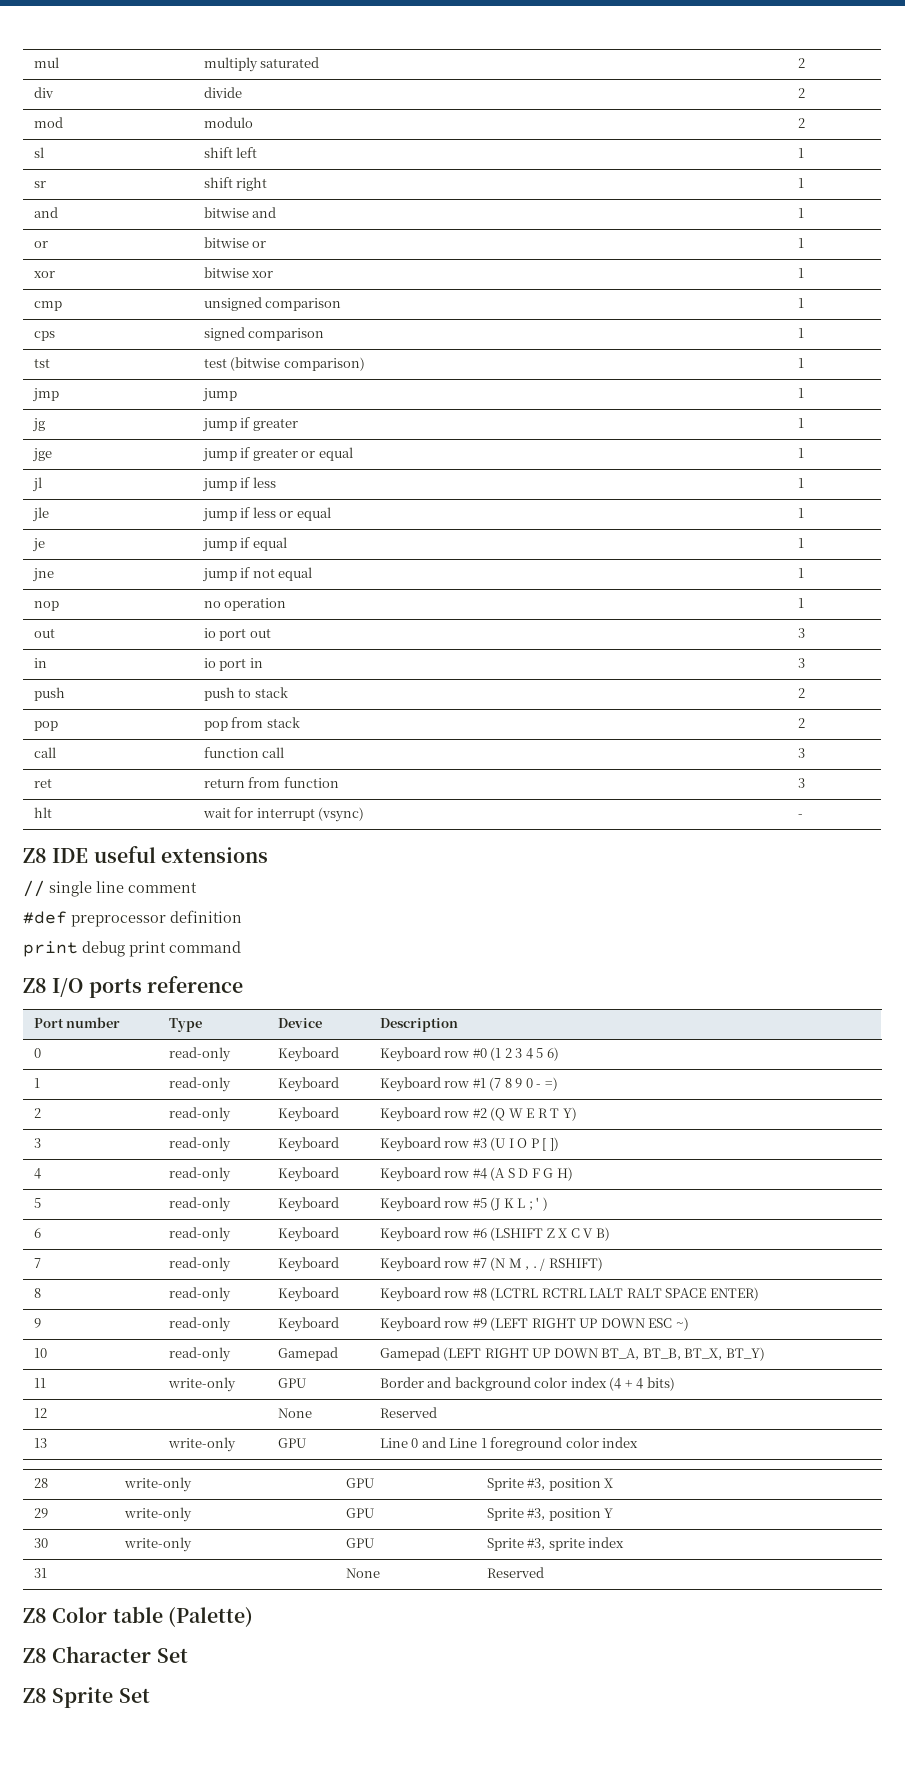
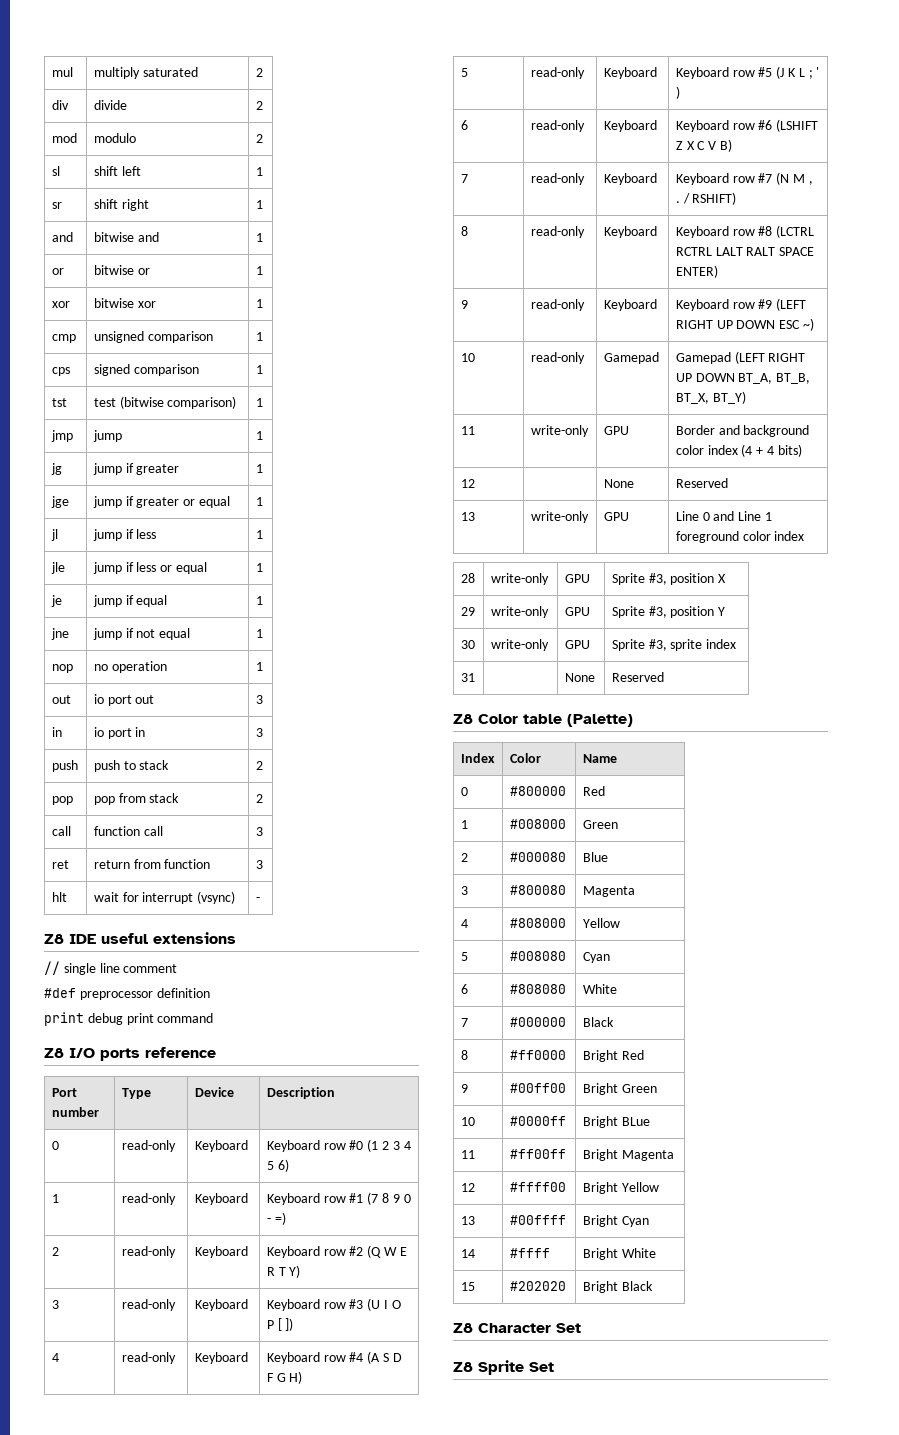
(253, 1617) none -> [460,753,495,763] [509,753,541,763] [582,754,617,763] [460,787,468,796] [509,786,566,796] [582,786,605,796] [460,820,468,829] [509,819,566,829] [582,820,618,829] [460,853,468,862] [509,852,566,862] [582,852,608,862] [460,886,468,895] [509,885,566,895] [582,886,635,897] [460,919,468,928] [509,918,566,928] [582,918,620,928] [460,952,468,961] [509,951,566,961] [582,952,610,963] [460,984,468,994] [509,984,566,994] [582,984,617,994] [460,1018,468,1027] [509,1017,566,1027] [582,1017,614,1027] [460,1050,468,1060] [509,1050,566,1060] [582,1050,644,1062] [460,1084,468,1093] [509,1083,566,1093] [582,1083,657,1095] [460,1117,475,1126] [509,1116,566,1126] [582,1116,650,1128] [460,1150,475,1159] [509,1149,566,1159] [582,1149,674,1161] [460,1183,475,1192] [509,1182,566,1192] [582,1182,659,1194] [460,1216,475,1225] [509,1215,566,1225] [582,1215,649,1227] [460,1249,475,1258] [509,1248,550,1258] [582,1248,656,1260] [460,1282,475,1291] [509,1281,566,1291] [582,1281,653,1293] // Index | Color | Name // 0 | #800000 | Red // 1 | #008000 | Green // 2 | #000080 | Blue // 3 | #800080 | Magenta // 4 | #808000 | Yellow // 5 | #008080 | Cyan // 6 | #808080 | White // 7 | #000000 | Black // 8 | #ff0000 | Bright Red // 9 | #00ff00 | Bright Green // 10 | #0000ff | Bright BLue // 11 | #ff00ff | Bright Magenta // 12 | #ffff00 | Bright Yellow // 13 | #00ffff | Bright Cyan // 14 | #ffff | Bright White // 15 | #202020 | Bright Black

